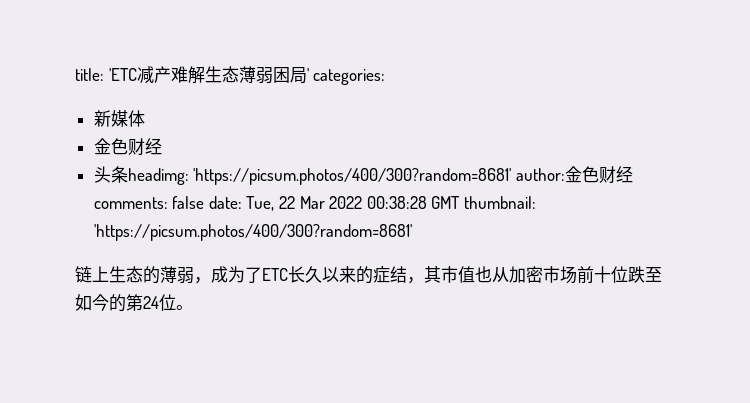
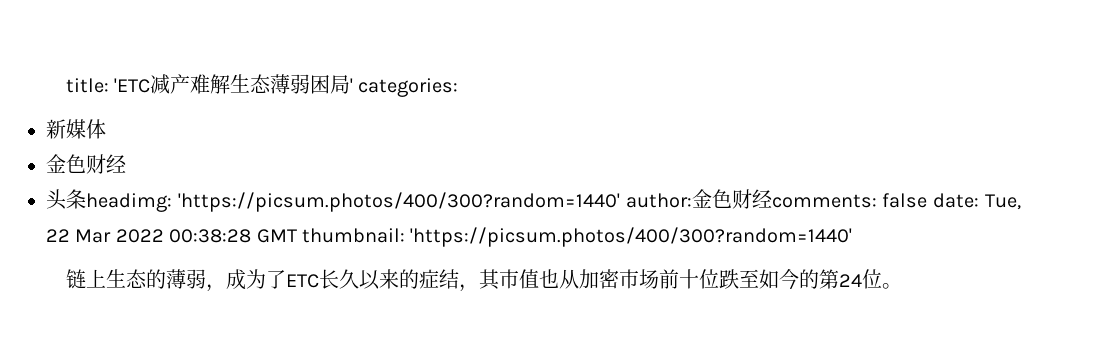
[193,168,512,185] 'https://picsum.photos/400/300?random=8681' -> [177,192,620,212] 'https://picsum.photos/400/300?random=1440'
[93,224,412,241] 'https://picsum.photos/400/300?random=8681' -> [410,227,853,247] 'https://picsum.photos/400/300?random=1440'

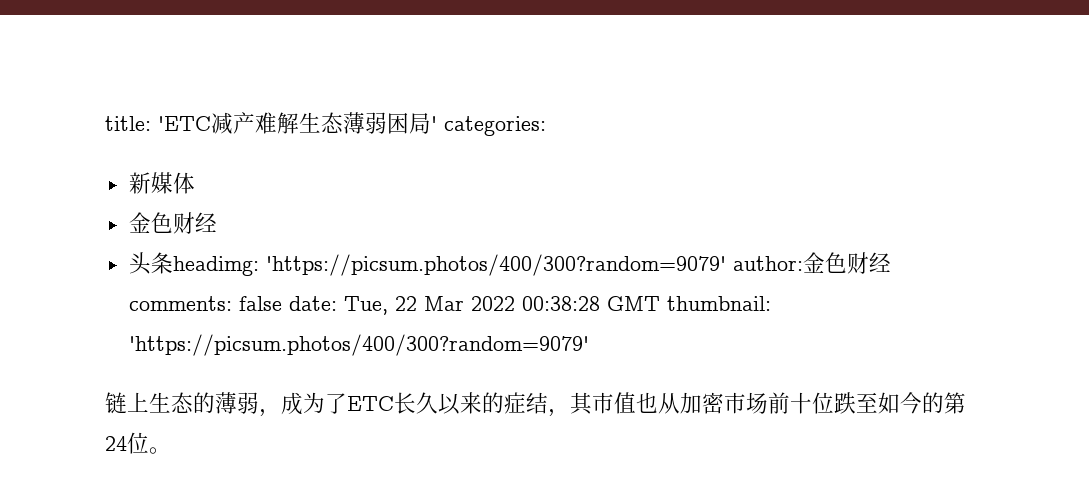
[177,192,620,212] 'https://picsum.photos/400/300?random=1440' -> [265,254,726,276] 'https://picsum.photos/400/300?random=9079'
[410,227,853,247] 'https://picsum.photos/400/300?random=1440' -> [128,334,589,356] 'https://picsum.photos/400/300?random=9079'

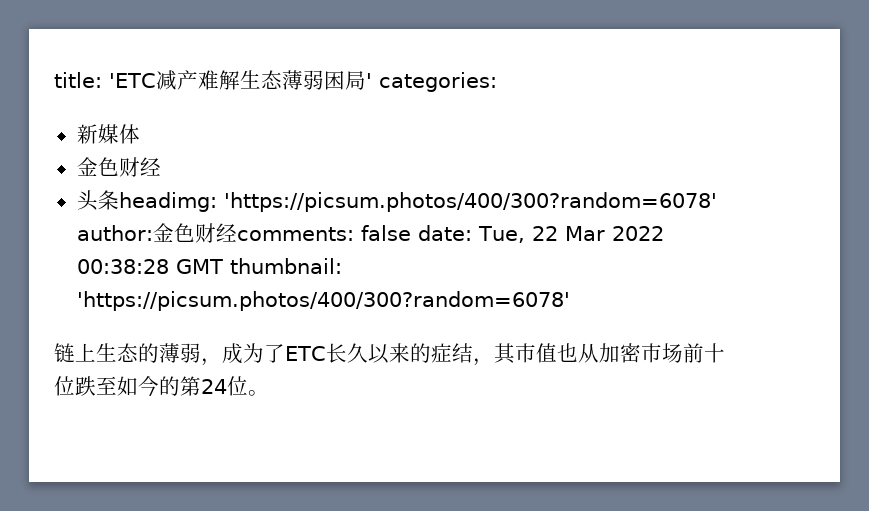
[265,254,726,276] 'https://picsum.photos/400/300?random=9079' -> [223,192,717,212] 'https://picsum.photos/400/300?random=6078'
[128,334,589,356] 'https://picsum.photos/400/300?random=9079' -> [76,291,570,311] 'https://picsum.photos/400/300?random=6078'

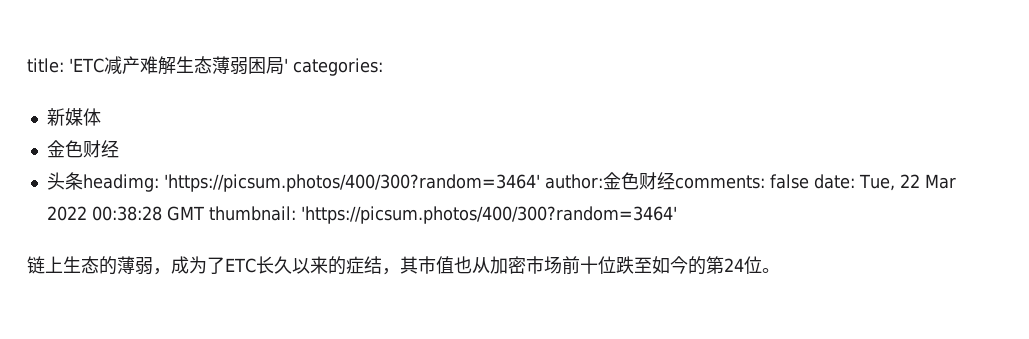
[223,192,717,212] 'https://picsum.photos/400/300?random=6078' -> [163,174,540,192] 'https://picsum.photos/400/300?random=3464'
[76,291,570,311] 'https://picsum.photos/400/300?random=6078' -> [300,206,677,224] 'https://picsum.photos/400/300?random=3464'

